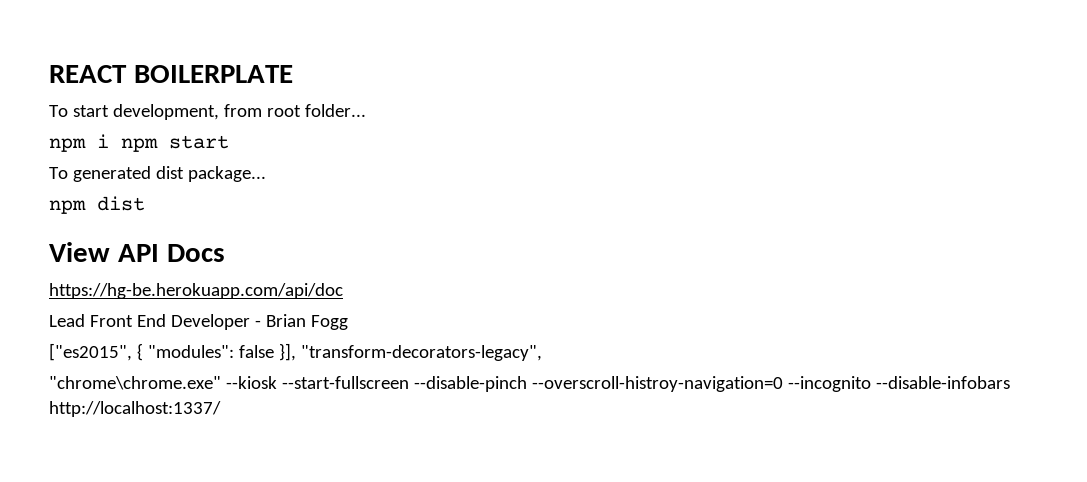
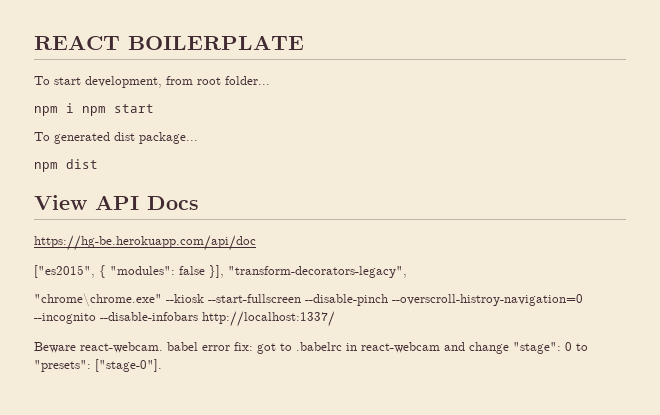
[49,314,348,330] // Lead Front End Developer - Brian Fogg -> (256, 243) none
(221, 409) none -> [34,342,588,354] [34,359,162,372] // Beware react-webcam. babel error fix: got to .babelrc in react-webcam and change "stage": 0 to "presets": ["stage-0"].

